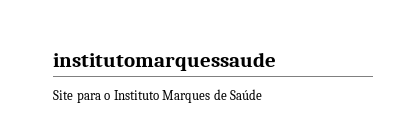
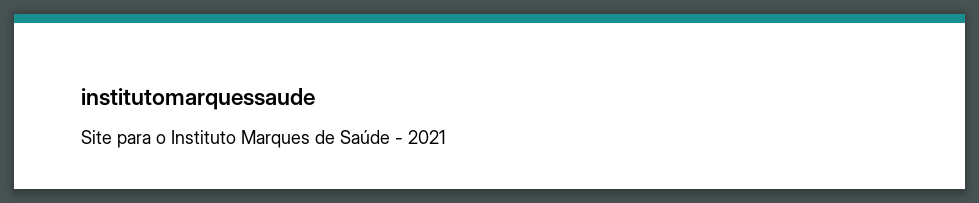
(263, 94) none -> [395,130,446,144] - 2021

